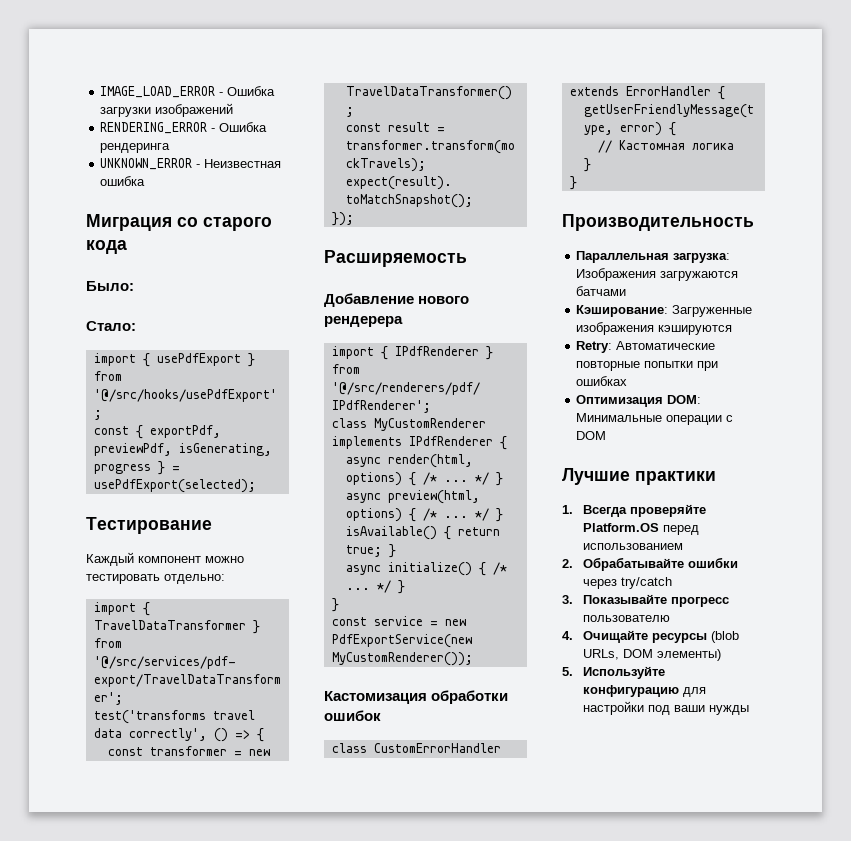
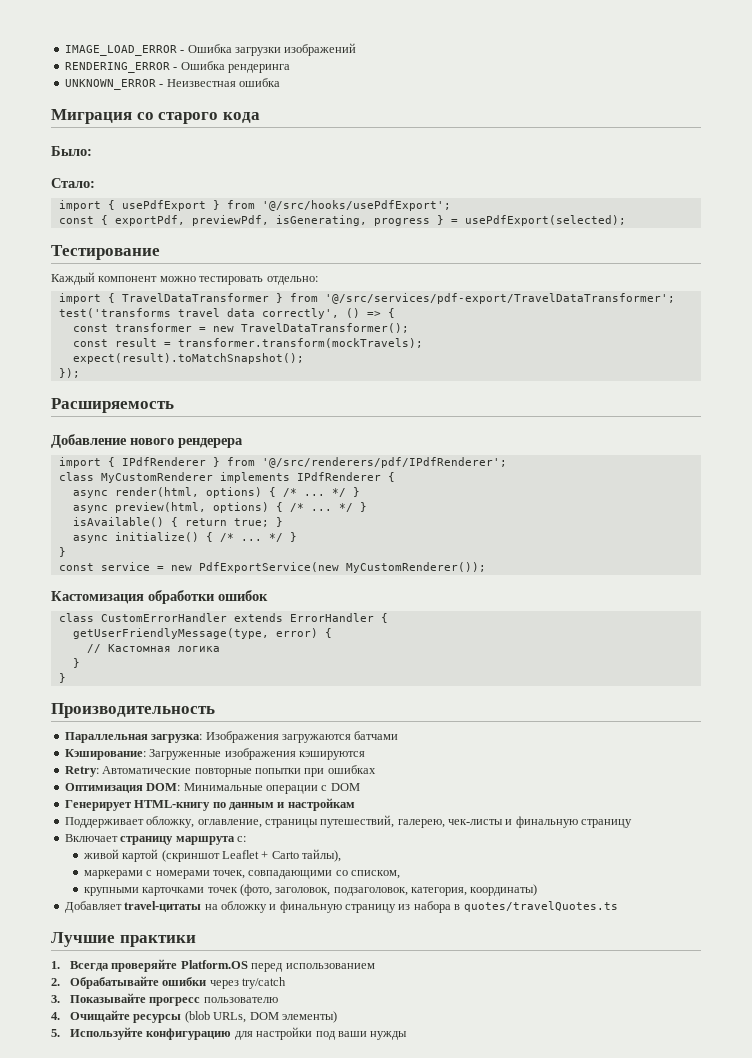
(607, 435) none -> [64,798,355,811] [64,815,633,828] [64,834,246,845] [82,849,342,862] [83,870,401,879] [83,884,538,896] [64,901,618,913] // Генерирует HTML-книгу по данным и настройкам // Поддерживает обложку, оглавление, страницы путешествий, галерею, чек-листы и финальную страницу // Включает страницу маршрута с: // живой картой (скриншот Leaflet + Carto тайлы), // маркерами с номерами точек, совпадающими со списком, // крупными карточками точек (фото, заголовок, подзаголовок, категория, координаты) // Добавляет travel-цитаты на обложку и финальную страницу из набора в quotes/travelQuotes.ts

